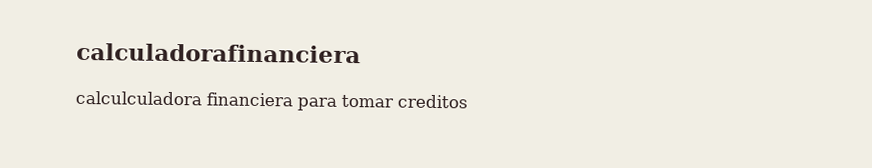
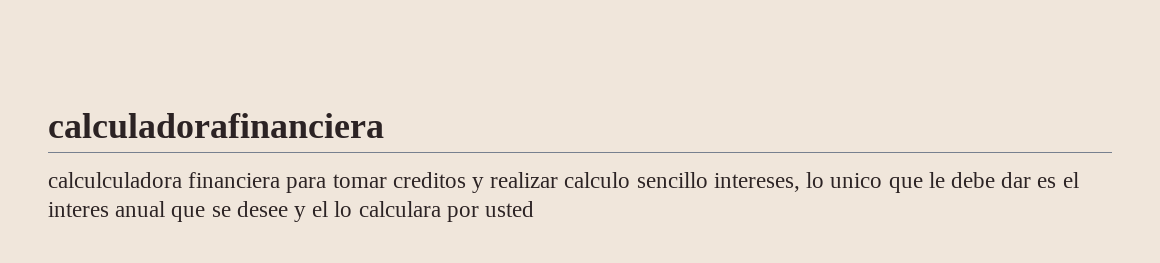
(468, 101) none -> [472,172,1079,193] [48,201,535,222] y realizar calculo sencillo intereses, lo unico que le debe dar es el interes anual que se desee y el lo calculara por usted

